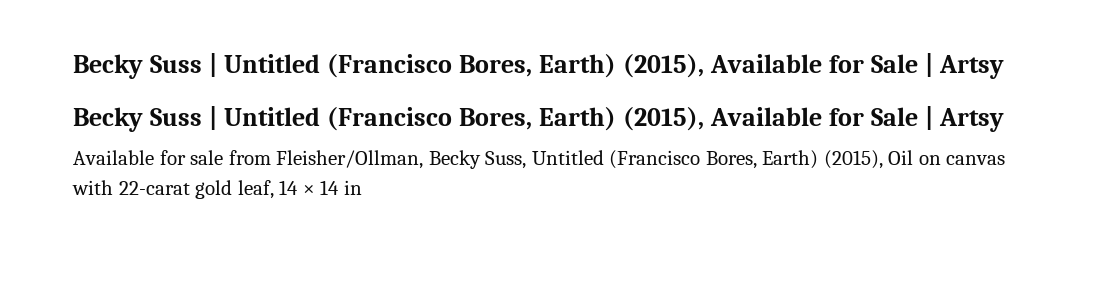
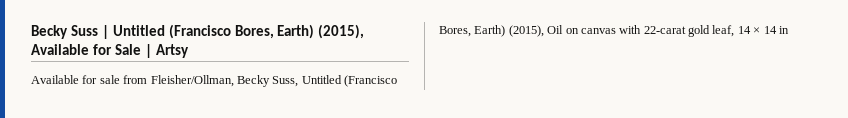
[73,106,1005,132] // Becky Suss | Untitled (Francisco Bores, Earth) (2015), Available for Sale | Artsy -> (189, 51) none

